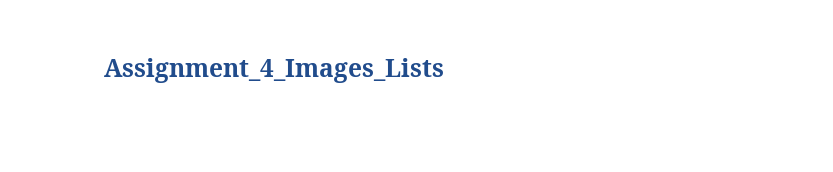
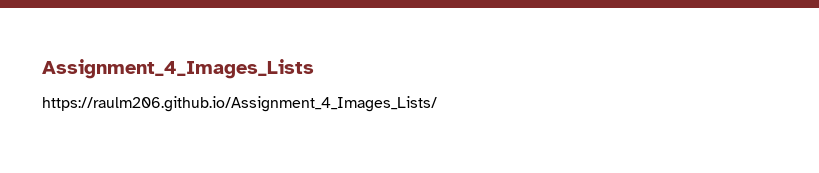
(444, 70) none -> [42,96,437,112] // https://raulm206.github.io/Assignment_4_Images_Lists/

